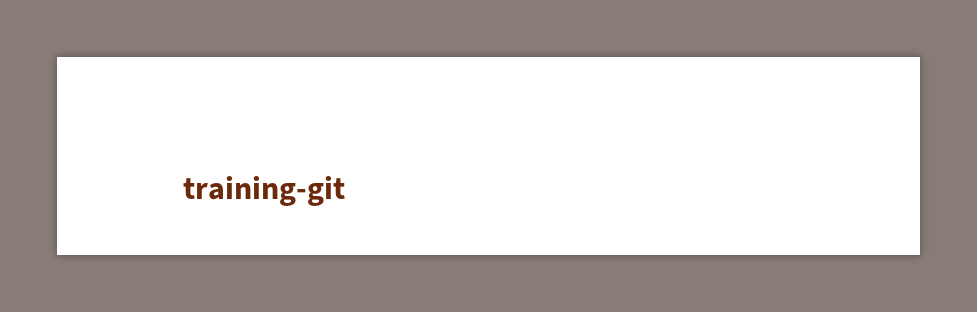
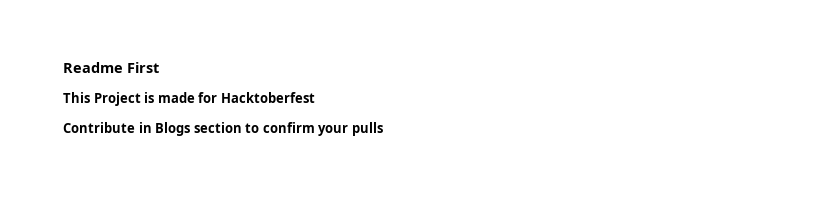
[183,176,345,206] training-git -> [63,62,159,73] [63,92,315,106] [63,122,383,136] Readme First // This Project is made for Hacktoberfest // Contribute in Blogs section to confirm your pulls

